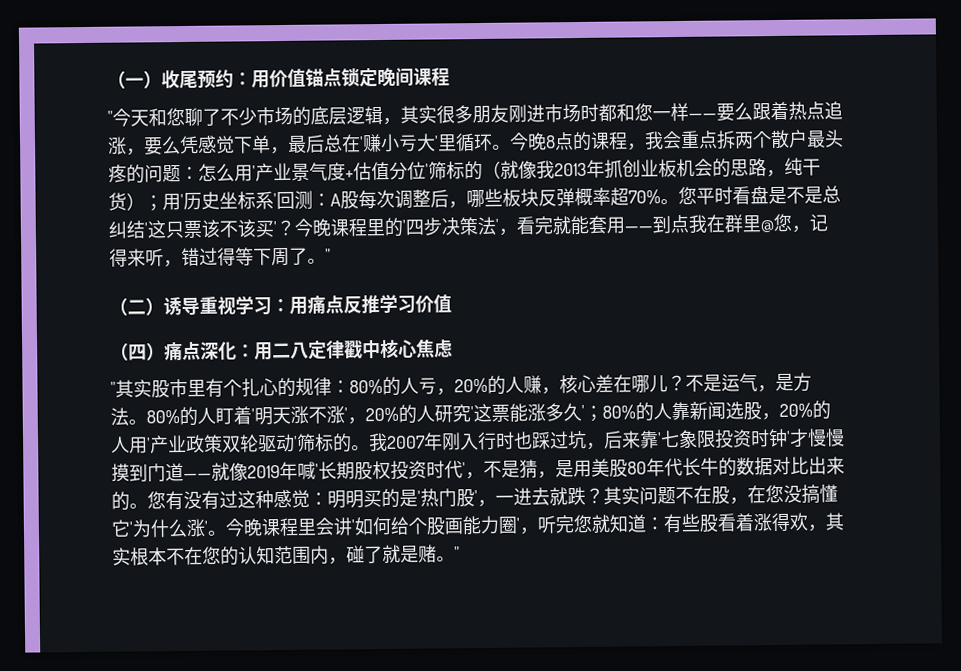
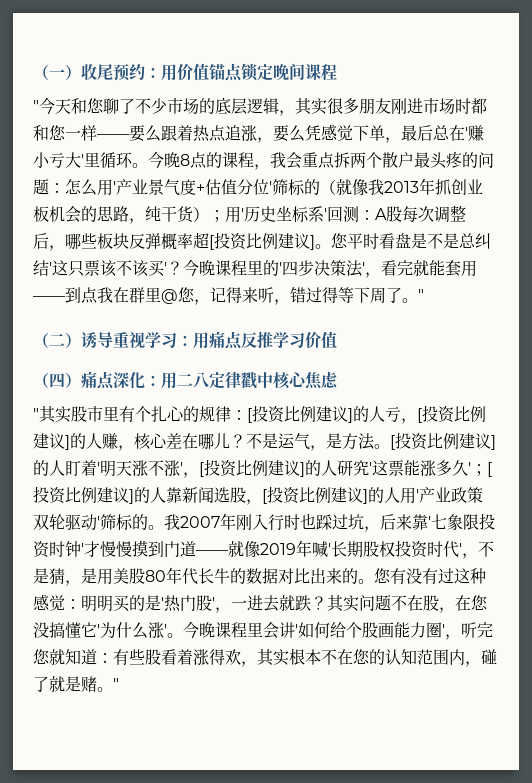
[628,189,661,205] 70% -> [209,232,315,250] [投资比例建议]
[349,376,488,396] 80%的人亏，20% -> [247,405,486,424] [33,433,70,450] [投资比例建议]的人亏，[投资比例建议]
[146,409,180,425] 80% -> [390,432,496,450] [投资比例建议]
[365,406,399,423] 20% -> [199,459,305,477] [投资比例建议]
[602,401,813,422] 80%的人靠新闻选股，20% -> [487,462,492,477] [33,486,368,505] [投资比例建议]的人靠新闻选股，[投资比例建议]

